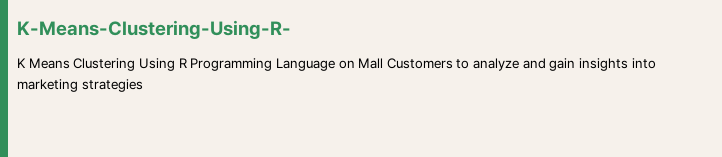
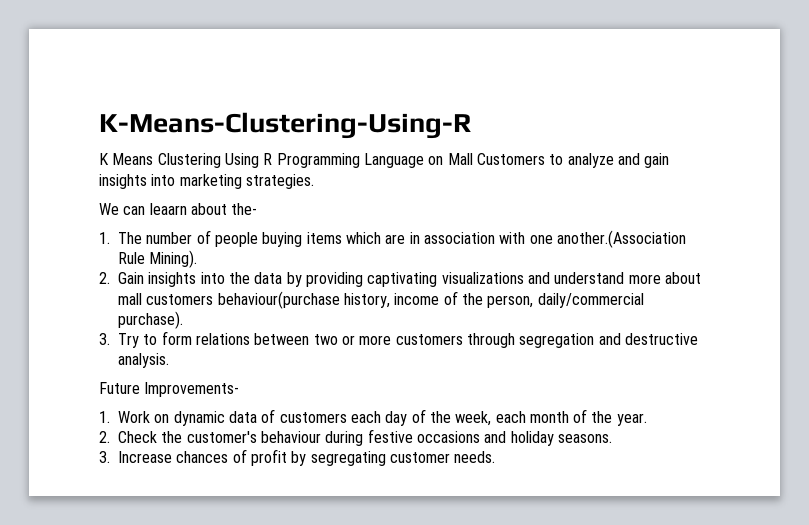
[17,20,291,39] K-Means-Clustering-Using-R- -> [99,112,471,139] K-Means-Clustering-Using-R
[81,79,143,92] strategies -> [245,174,314,189] [99,203,258,215] [99,230,686,248] [118,250,198,268] [99,272,701,287] [118,291,644,309] [118,311,183,329] [99,331,698,348] [118,353,169,368] [99,382,240,397] [99,409,647,426] [99,429,612,446] [99,449,496,466] strategies. // We can leaarn about the- // 1. The number of people buying items which are in association with one another.(Association Rule Mining). // 2. Gain insights into the data by providing captivating visualizations and understand more about mall customers behaviour(purchase history, income of the person, daily/commercial purchase). // 3. Try to form relations between two or more customers through segregation and destructive analysis. // Future Improvements- // 1. Work on dynamic data of customers each day of the week, each month of the year. // 2. Check the customer's behaviour during festive occasions and holiday seasons. // 3. Increase chances of profit by segregating customer needs.

